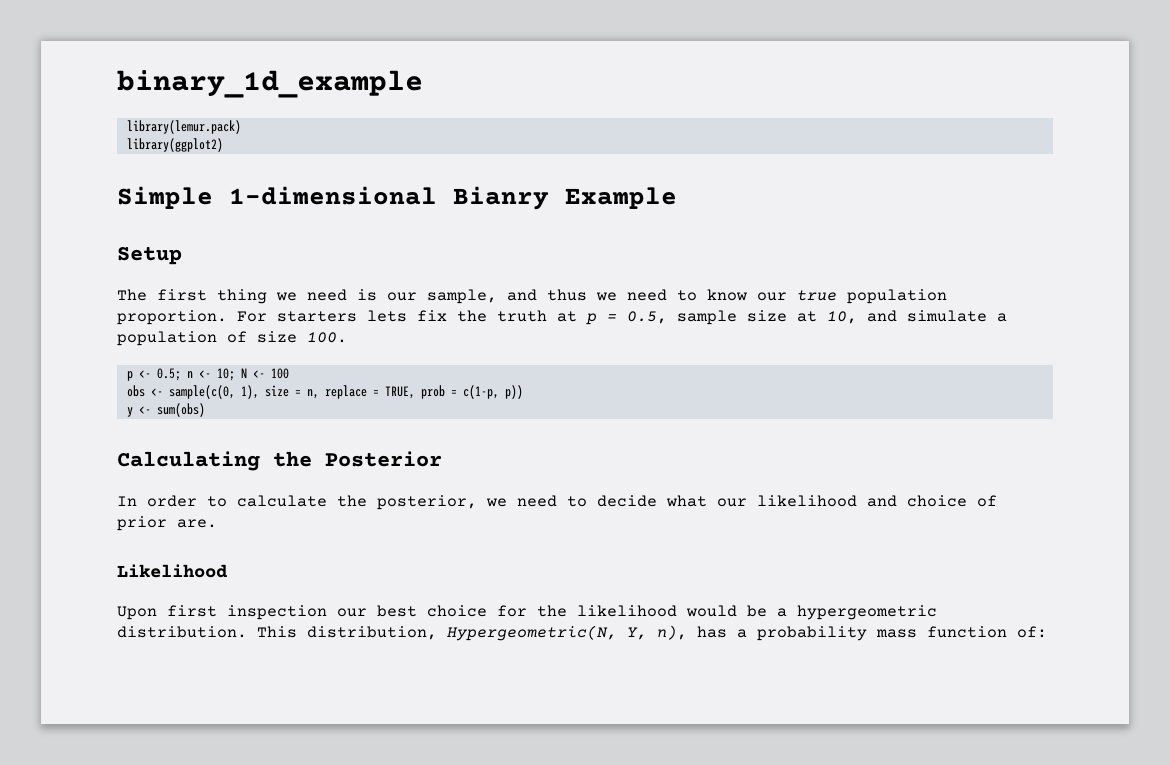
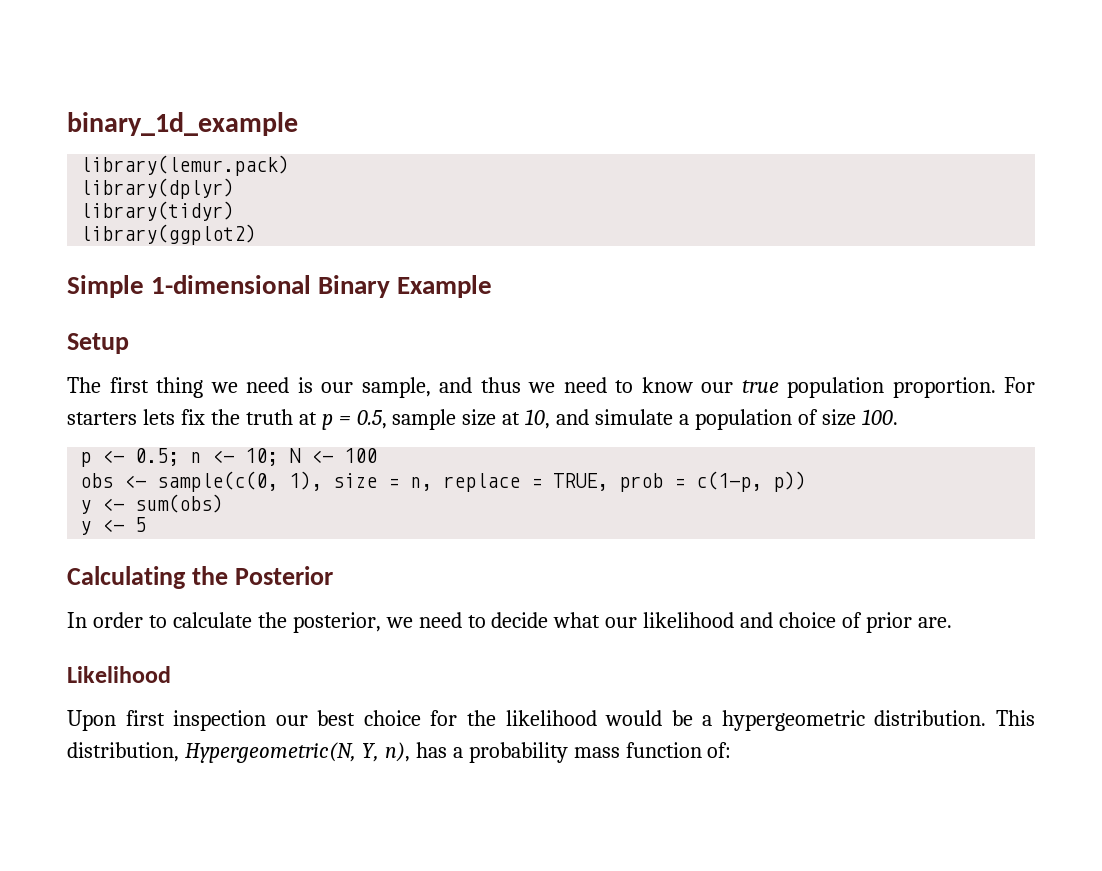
(241, 127) none -> [80,178,235,199] [80,201,235,221] // library(dplyr) // library(tidyr)
[453,186,549,210] Bianry -> [318,275,391,298] Binary
(205, 410) none -> [80,517,147,535] // y <- 5

